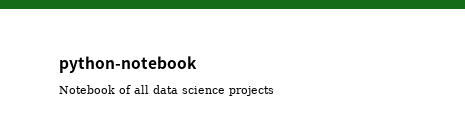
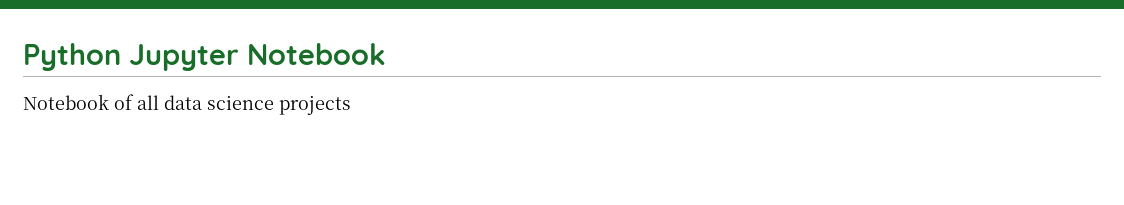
[59,56,197,73] python-notebook -> [23,43,386,71] Python Jupyter Notebook

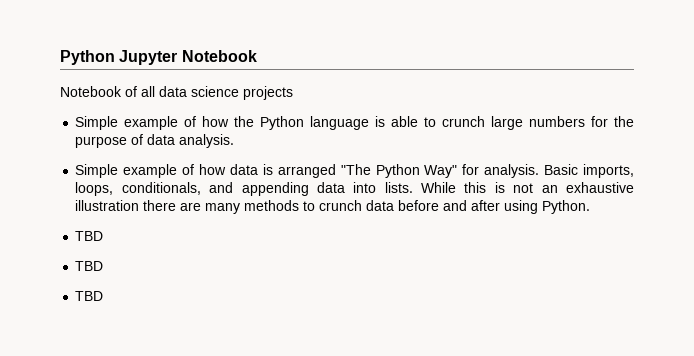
(351, 105) none -> [75,116,634,130] [75,134,235,148] [75,164,634,178] [75,182,634,196] [75,200,591,214] [75,231,104,241] [75,261,104,271] [75,291,104,301] // Simple example of how the Python language is able to crunch large numbers for the purpose of data analysis. // Simple example of how data is arranged "The Python Way" for analysis. Basic imports, loops, conditionals, and appending data into lists. While this is not an exhaustive illustration there are many methods to crunch data before and after using Python. // TBD // TBD // TBD

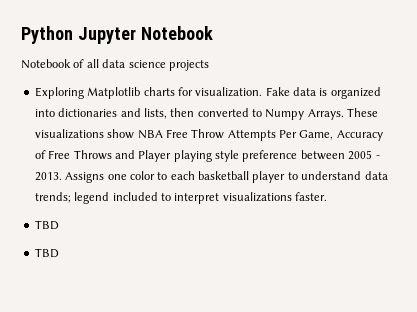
[75,116,634,130] [75,134,235,148] [75,164,634,178] [75,182,634,196] [75,200,591,214] [75,231,104,241] [75,261,104,271] [75,291,104,301] Simple example of how the Python language is able to crunch large numbers for the purpose of data analysis. // Simple example of how data is arranged "The Python Way" for analysis. Basic imports, loops, conditionals, and appending data into lists. While this is not an exhaustive illustration there are many methods to crunch data before and after using Python. // TBD // TBD // TBD -> [34,87,381,99] [34,108,379,120] [34,129,383,141] [34,150,380,162] [34,171,388,183] [34,192,327,204] [34,220,59,230] [34,248,59,258] Exploring Matplotlib charts for visualization. Fake data is organized into dictionaries and lists, then converted to Numpy Arrays. These visualizations show NBA Free Throw Attempts Per Game, Accuracy of Free Throws and Player playing style preference between 2005 - 2013. Assigns one color to each basketball player to understand data trends; legend included to interpret visualizations faster. // TBD // TBD

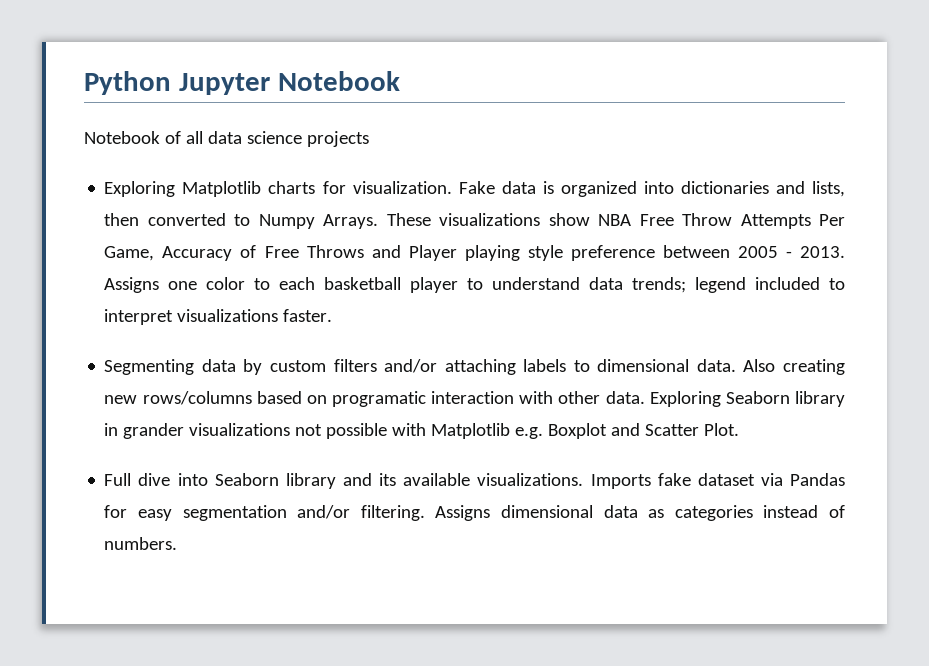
[34,220,59,230] [34,248,59,258] TBD // TBD -> [104,359,845,375] [104,391,845,407] [104,423,740,439] [104,473,845,489] [104,505,846,521] [104,537,178,550] Segmenting data by custom filters and/or attaching labels to dimensional data. Also creating new rows/columns based on programatic interaction with other data. Exploring Seaborn library in grander visualizations not possible with Matplotlib e.g. Boxplot and Scatter Plot. // Full dive into Seaborn library and its available visualizations. Imports fake dataset via Pandas for easy segmentation and/or filtering. Assigns dimensional data as categories instead of numbers.

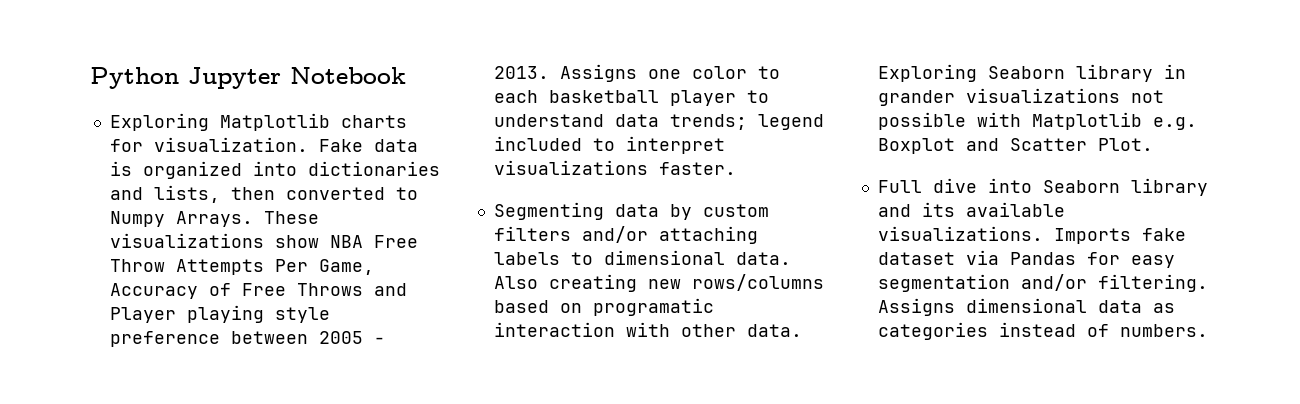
[84,131,369,147] // Notebook of all data science projects -> (406, 75) none

